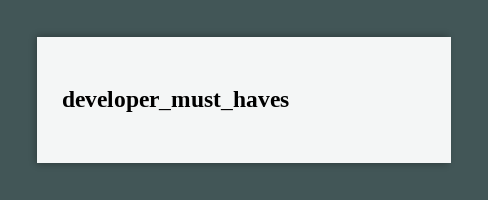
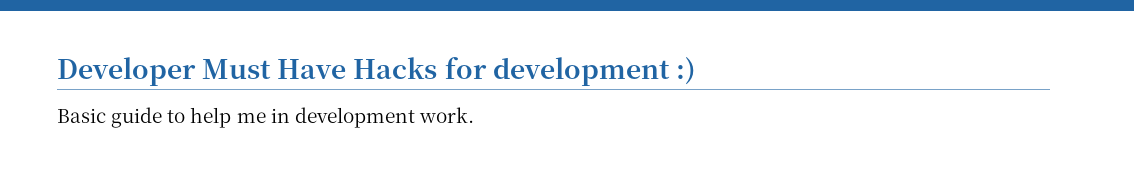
[62,91,289,112] developer_must_haves -> [57,57,696,86] [57,107,474,128] Developer Must Have Hacks for development :) // Basic guide to help me in development work.

